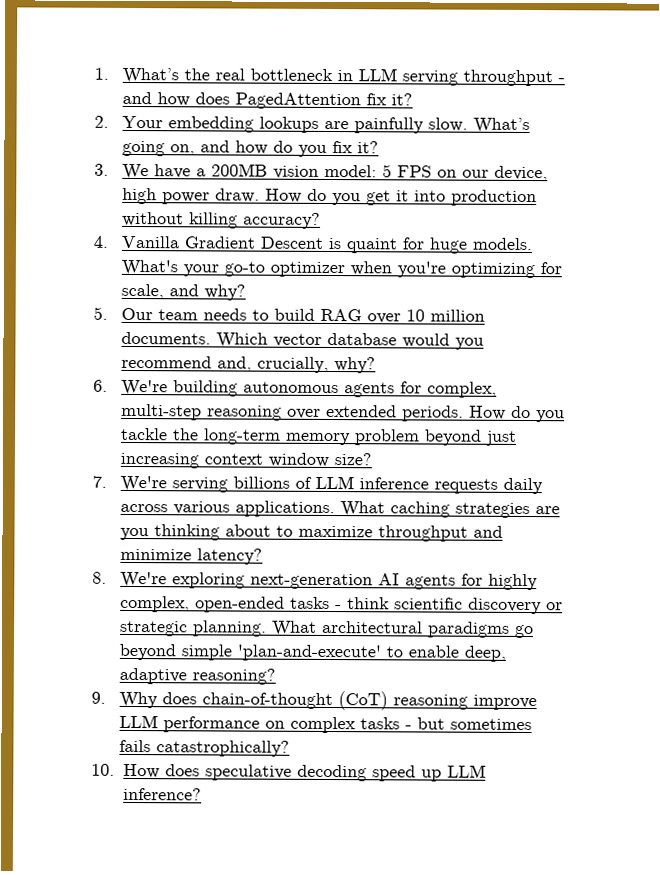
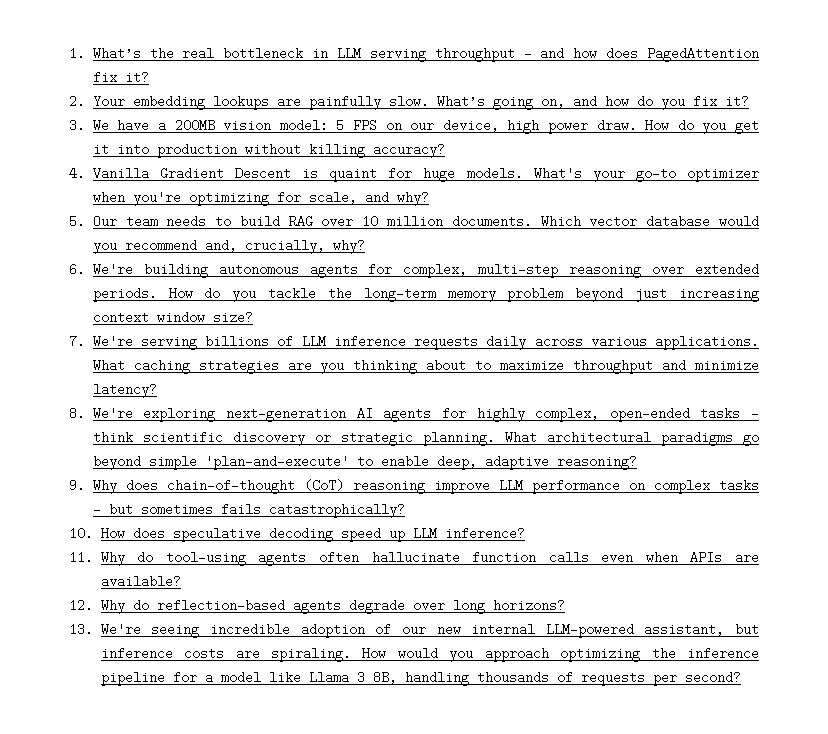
(202, 794) none -> [69,551,760,566] [100,575,181,588] [69,599,565,614] [69,623,759,638] [100,647,759,662] [100,671,741,686] // 11. Why do tool-using agents often hallucinate function calls even when APIs are available? // 12. Why do reflection-based agents degrade over long horizons? // 13. We're seeing incredible adoption of our new internal LLM-powered assistant, but inference costs are spiraling. How would you approach optimizing the inference pipeline for a model like Llama 3 8B, handling thousands of requests per second?

